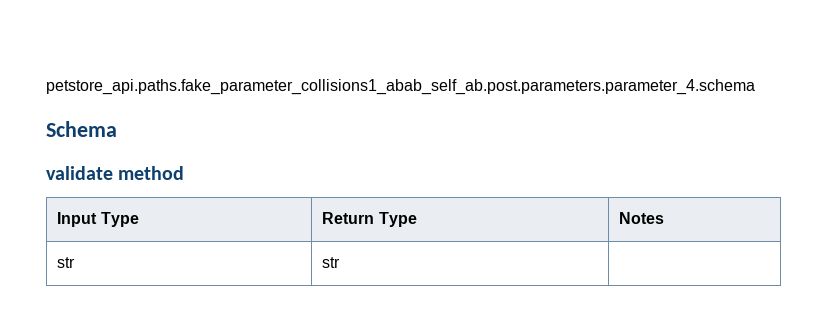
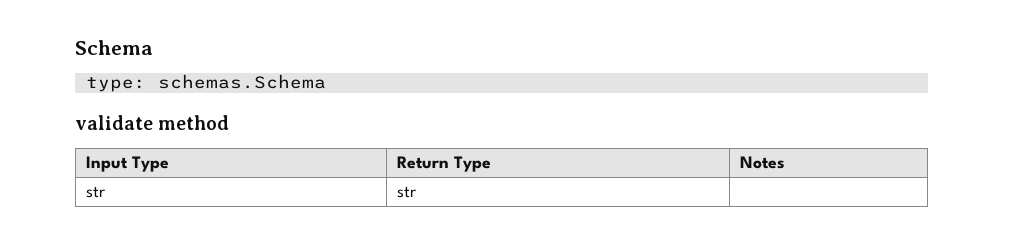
[46,79,755,95] [46,121,117,137] petstore_api.paths.fake_parameter_collisions1_abab_self_ab.post.parameters.parameter_4.schema // Schema -> [75,40,153,55] [85,74,326,92] Schema // type: schemas.Schema

